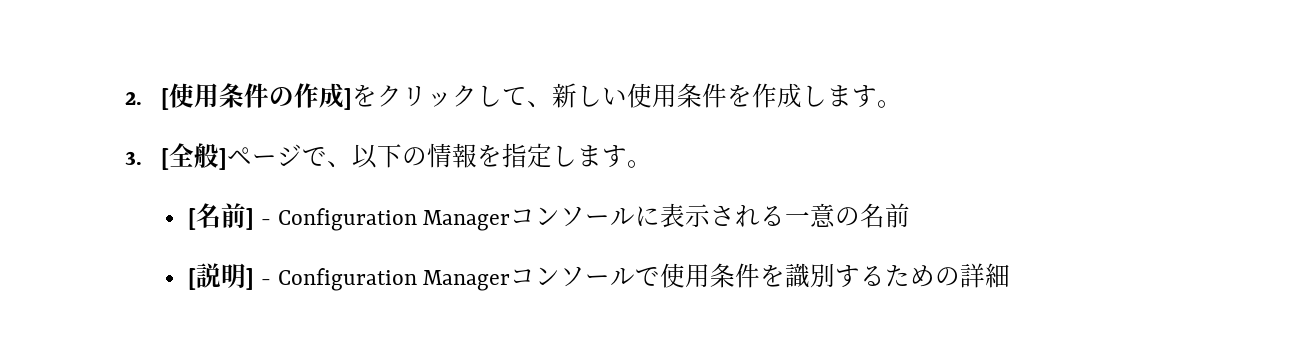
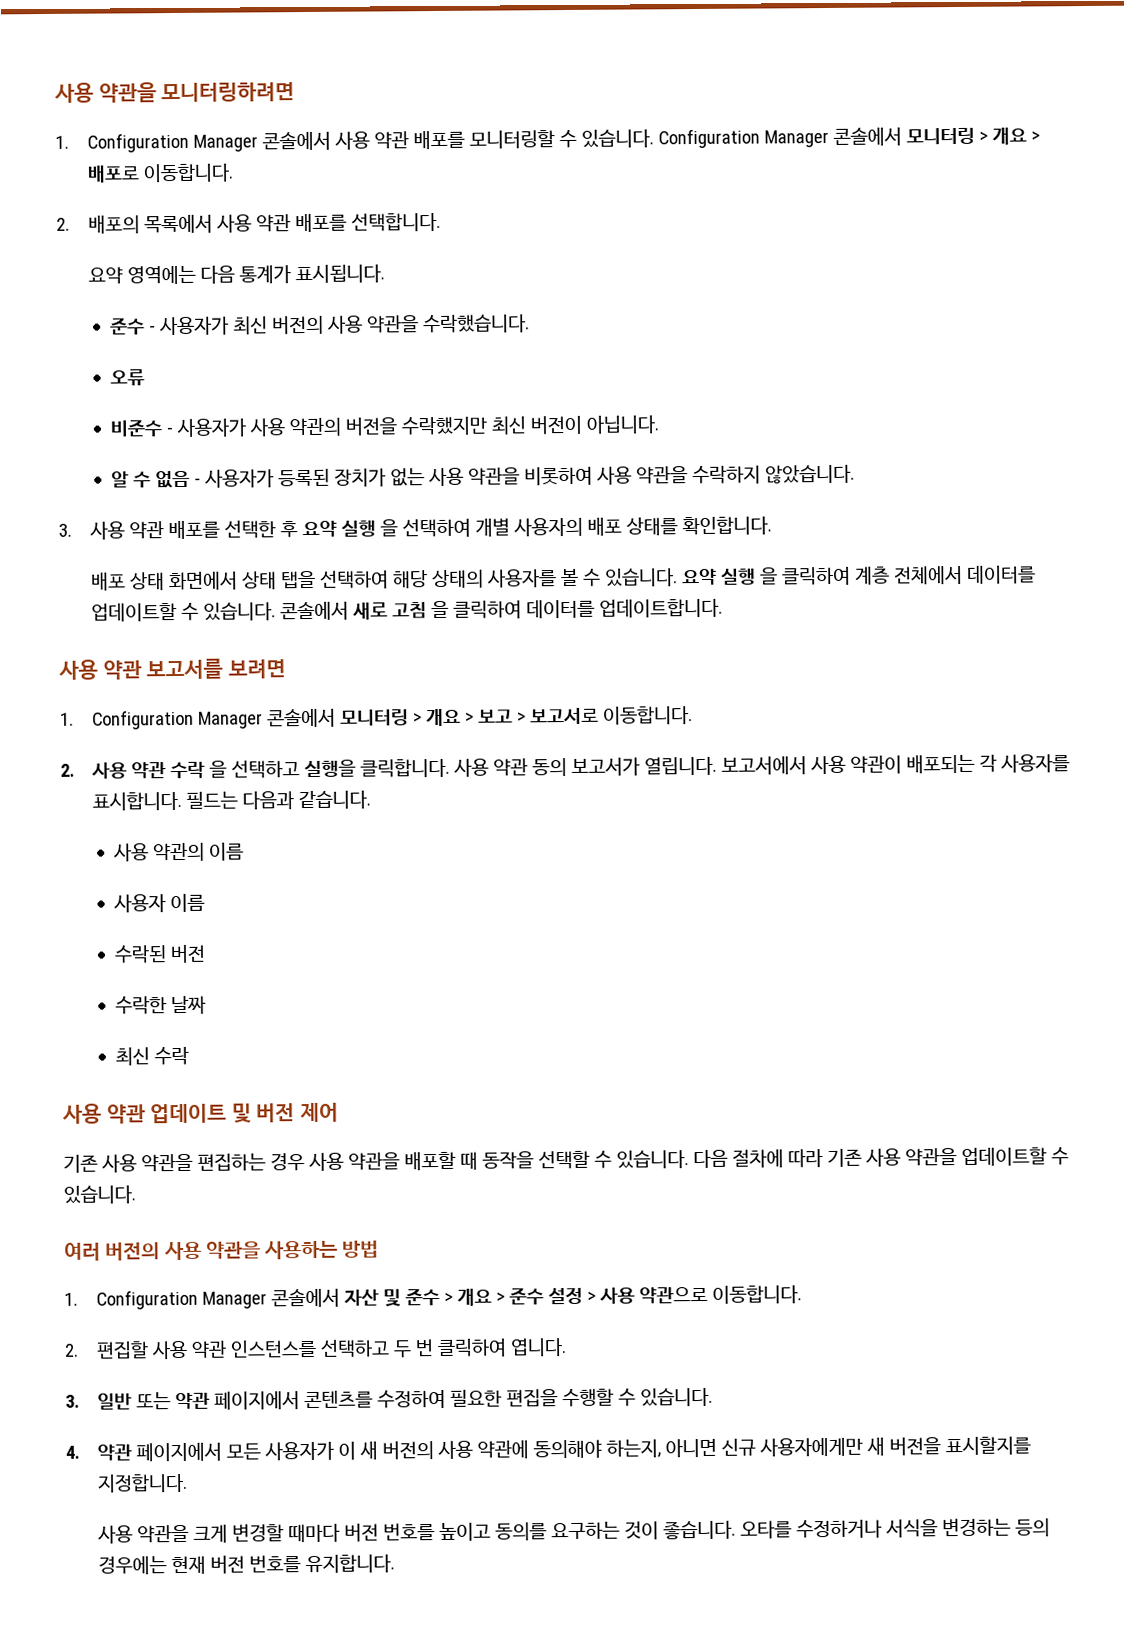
[125,83,903,110] [125,143,653,170] [188,203,911,231] [188,263,1011,291] 2. [使用条件の作成]をクリックして、新しい使用条件を作成します。 // 3. [全般]ページで、以下の情報を指定します。 // [名前] - Configuration Managerコンソールに表示される一意の名前 // [説明] - Configuration Managerコンソールで使用条件を識別するための詳細 -> [54,82,296,104] [55,127,1041,153] [87,163,235,183] [56,212,442,234] [88,264,386,285] [109,314,530,336] [109,369,145,386] [109,415,659,438] [110,464,855,489] [58,516,773,540] [91,565,1037,591] [91,598,724,622] [58,658,286,681] [60,706,694,730] [60,754,1071,780] [92,790,372,811] [112,842,244,862] [112,893,205,913] [113,944,206,964] [114,995,206,1015] [114,1046,189,1066] [62,1102,339,1125] [63,1147,1069,1173] [63,1185,136,1204] [64,1240,380,1261] [64,1285,803,1310] [64,1338,568,1360] [65,1387,714,1410] [65,1436,1032,1462] [97,1473,189,1493] [97,1517,1051,1544] [98,1554,396,1575] 사용 약관을 모니터링하려면 // 1. Configuration Manager 콘솔에서 사용 약관 배포를 모니터링할 수 있습니다. Configuration Manager 콘솔에서 모니터링 > 개요 > 배포로 이동합니다. // 2. 배포의 목록에서 사용 약관 배포를 선택합니다. // 요약 영역에는 다음 통계가 표시됩니다. // 준수 - 사용자가 최신 버전의 사용 약관을 수락했습니다. // 오류 // 비준수 - 사용자가 사용 약관의 버전을 수락했지만 최신 버전이 아닙니다. // 알 수 없음 - 사용자가 등록된 장치가 없는 사용 약관을 비롯하여 사용 약관을 수락하지 않았습니다. // 3. 사용 약관 배포를 선택한 후 요약 실행 을 선택하여 개별 사용자의 배포 상태를 확인합니다. // 배포 상태 화면에서 상태 탭을 선택하여 해당 상태의 사용자를 볼 수 있습니다. 요약 실행 을 클릭하여 계층 전체에서 데이터를 업데이트할 수 있습니다. 콘솔에서 새로 고침 을 클릭하여 데이터를 업데이트합니다. // 사용 약관 보고서를 보려면 // 1. Configuration Manager 콘솔에서 모니터링 > 개요 > 보고 > 보고서로 이동합니다. // 2. 사용 약관 수락 을 선택하고 실행을 클릭합니다. 사용 약관 동의 보고서가 열립니다. 보고서에서 사용 약관이 배포되는 각 사용자를 표시합니다. 필드는 다음과 같습니다. // 사용 약관의 이름 // 사용자 이름 // 수락된 버전 // 수락한 날짜 // 최신 수락 // 사용 약관 업데이트 및 버전 제어 // 기존 사용 약관을 편집하는 경우 사용 약관을 배포할 때 동작을 선택할 수 있습니다. 다음 절차에 따라 기존 사용 약관을 업데이트할 수 있습니다. // 여러 버전의 사용 약관을 사용하는 방법 // 1. Configuration Manager 콘솔에서 자산 및 준수 > 개요 > 준수 설정 > 사용 약관으로 이동합니다. // 2. 편집할 사용 약관 인스턴스를 선택하고 두 번 클릭하여 엽니다. // 3. 일반 또는 약관 페이지에서 콘텐츠를 수정하여 필요한 편집을 수행할 수 있습니다. // 4. 약관 페이지에서 모든 사용자가 이 새 버전의 사용 약관에 동의해야 하는지, 아니면 신규 사용자에게만 새 버전을 표시할지를 지정합니다. // 사용 약관을 크게 변경할 때마다 버전 번호를 높이고 동의를 요구하는 것이 좋습니다. 오타를 수정하거나 서식을 변경하는 등의 경우에는 현재 버전 번호를 유지합니다.

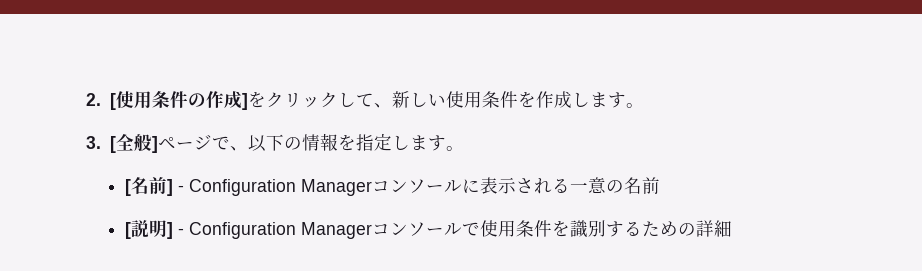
[54,82,296,104] [55,127,1041,153] [87,163,235,183] [56,212,442,234] [88,264,386,285] [109,314,530,336] [109,369,145,386] [109,415,659,438] [110,464,855,489] [58,516,773,540] [91,565,1037,591] [91,598,724,622] [58,658,286,681] [60,706,694,730] [60,754,1071,780] [92,790,372,811] [112,842,244,862] [112,893,205,913] [113,944,206,964] [114,995,206,1015] [114,1046,189,1066] [62,1102,339,1125] [63,1147,1069,1173] [63,1185,136,1204] [64,1240,380,1261] [64,1285,803,1310] [64,1338,568,1360] [65,1387,714,1410] [65,1436,1032,1462] [97,1473,189,1493] [97,1517,1051,1544] [98,1554,396,1575] 사용 약관을 모니터링하려면 // 1. Configuration Manager 콘솔에서 사용 약관 배포를 모니터링할 수 있습니다. Configuration Manager 콘솔에서 모니터링 > 개요 > 배포로 이동합니다. // 2. 배포의 목록에서 사용 약관 배포를 선택합니다. // 요약 영역에는 다음 통계가 표시됩니다. // 준수 - 사용자가 최신 버전의 사용 약관을 수락했습니다. // 오류 // 비준수 - 사용자가 사용 약관의 버전을 수락했지만 최신 버전이 아닙니다. // 알 수 없음 - 사용자가 등록된 장치가 없는 사용 약관을 비롯하여 사용 약관을 수락하지 않았습니다. // 3. 사용 약관 배포를 선택한 후 요약 실행 을 선택하여 개별 사용자의 배포 상태를 확인합니다. // 배포 상태 화면에서 상태 탭을 선택하여 해당 상태의 사용자를 볼 수 있습니다. 요약 실행 을 클릭하여 계층 전체에서 데이터를 업데이트할 수 있습니다. 콘솔에서 새로 고침 을 클릭하여 데이터를 업데이트합니다. // 사용 약관 보고서를 보려면 // 1. Configuration Manager 콘솔에서 모니터링 > 개요 > 보고 > 보고서로 이동합니다. // 2. 사용 약관 수락 을 선택하고 실행을 클릭합니다. 사용 약관 동의 보고서가 열립니다. 보고서에서 사용 약관이 배포되는 각 사용자를 표시합니다. 필드는 다음과 같습니다. // 사용 약관의 이름 // 사용자 이름 // 수락된 버전 // 수락한 날짜 // 최신 수락 // 사용 약관 업데이트 및 버전 제어 // 기존 사용 약관을 편집하는 경우 사용 약관을 배포할 때 동작을 선택할 수 있습니다. 다음 절차에 따라 기존 사용 약관을 업데이트할 수 있습니다. // 여러 버전의 사용 약관을 사용하는 방법 // 1. Configuration Manager 콘솔에서 자산 및 준수 > 개요 > 준수 설정 > 사용 약관으로 이동합니다. // 2. 편집할 사용 약관 인스턴스를 선택하고 두 번 클릭하여 엽니다. // 3. 일반 또는 약관 페이지에서 콘텐츠를 수정하여 필요한 편집을 수행할 수 있습니다. // 4. 약관 페이지에서 모든 사용자가 이 새 버전의 사용 약관에 동의해야 하는지, 아니면 신규 사용자에게만 새 버전을 표시할지를 지정합니다. // 사용 약관을 크게 변경할 때마다 버전 번호를 높이고 동의를 요구하는 것이 좋습니다. 오타를 수정하거나 서식을 변경하는 등의 경우에는 현재 버전 번호를 유지합니다. -> [86,91,644,110] [86,133,464,153] [124,177,660,196] [124,220,732,239] 2. [使用条件の作成]をクリックして、新しい使用条件を作成します。 // 3. [全般]ページで、以下の情報を指定します。 // [名前] - Configuration Managerコンソールに表示される一意の名前 // [説明] - Configuration Managerコンソールで使用条件を識別するための詳細

